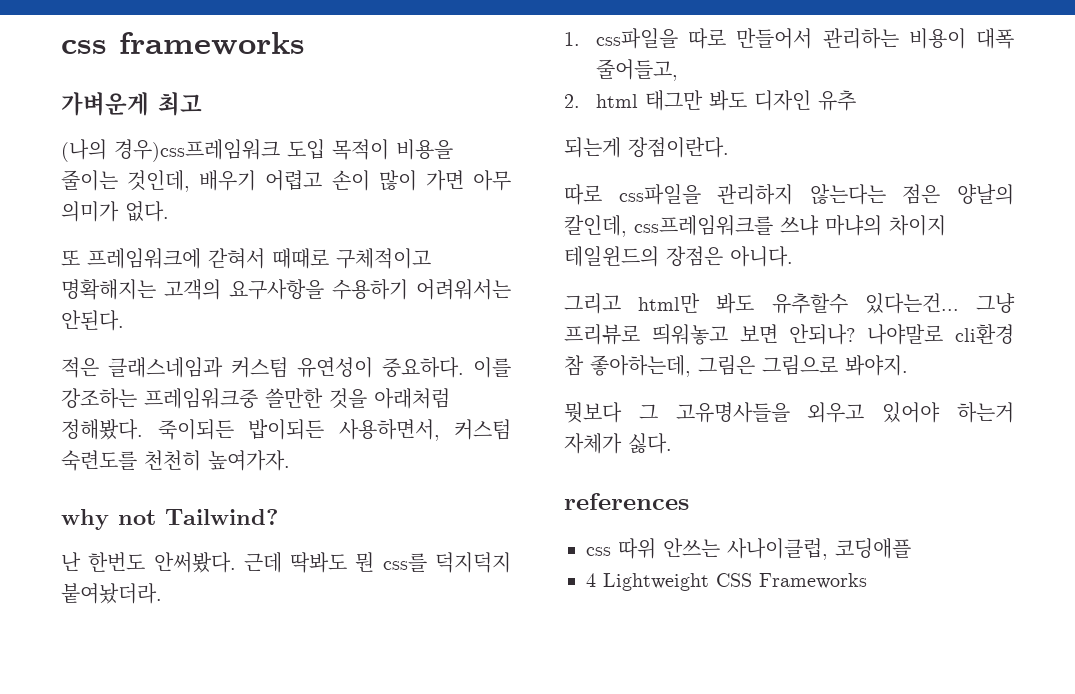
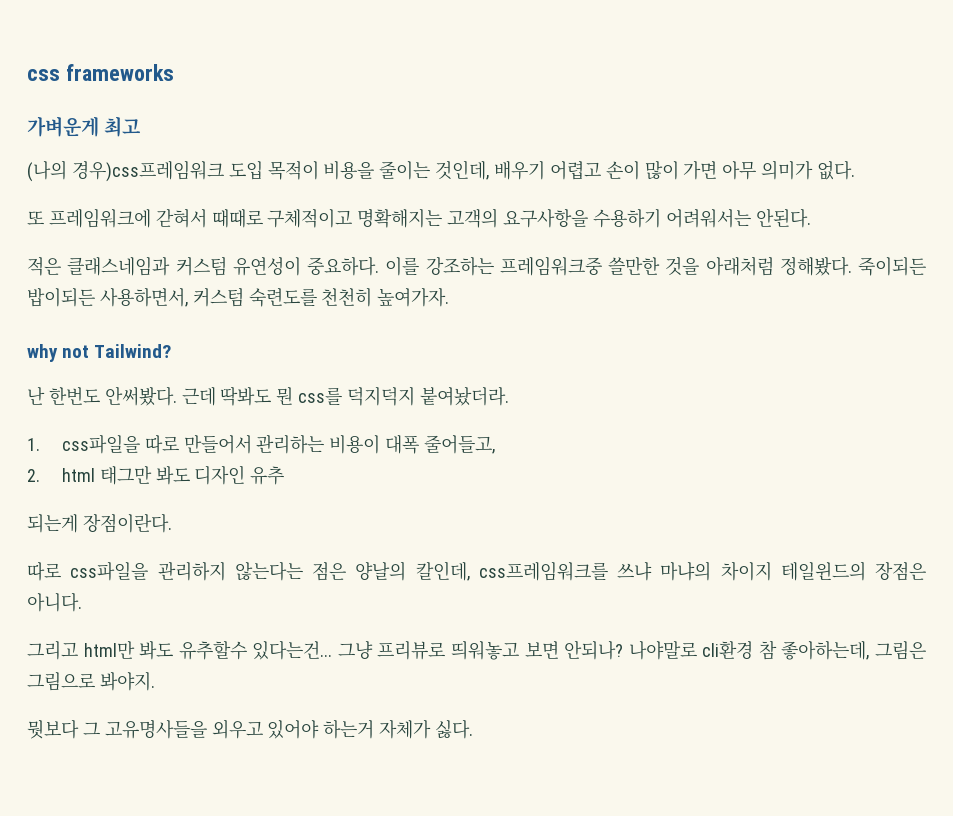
[564,493,689,510] [586,538,911,560] [586,573,867,591] // references // css 따위 안쓰는 사나이클럽, 코딩애플 // 4 Lightweight CSS Frameworks -> (474, 729) none

